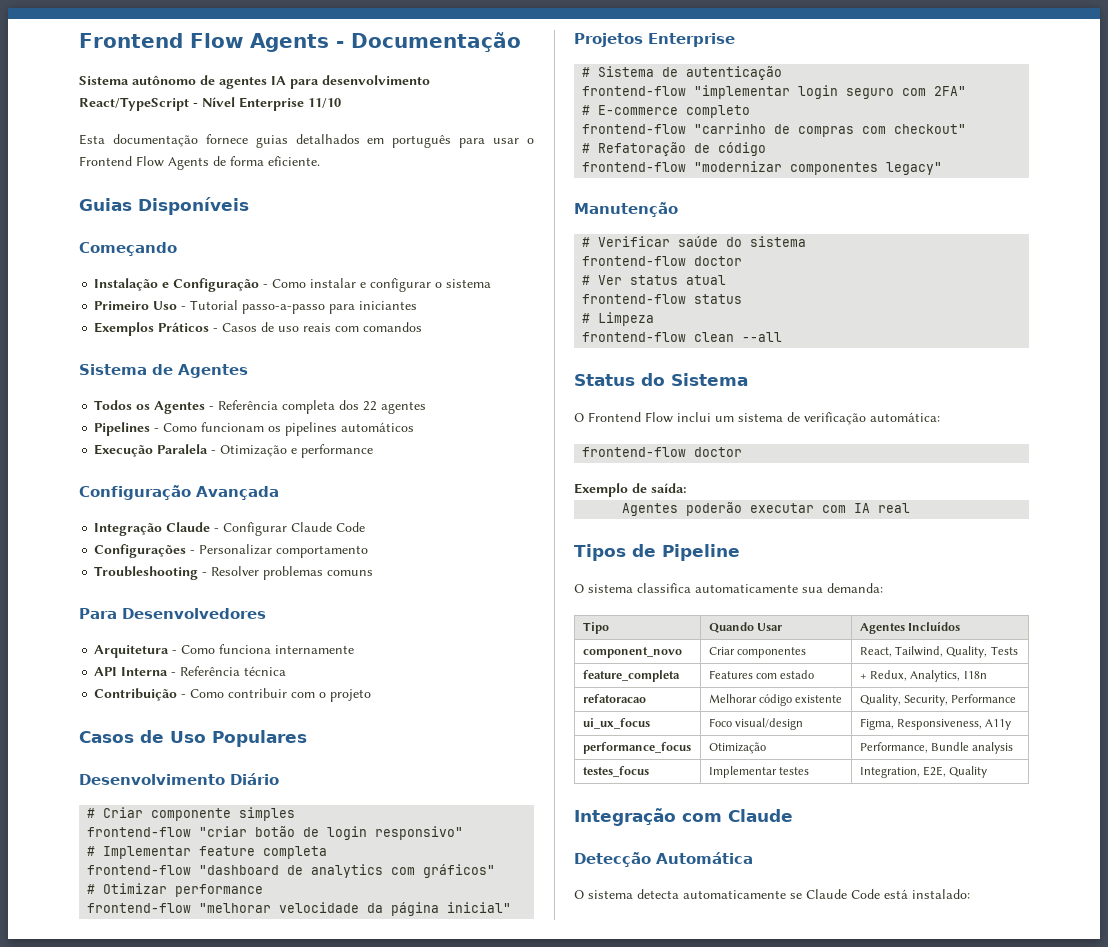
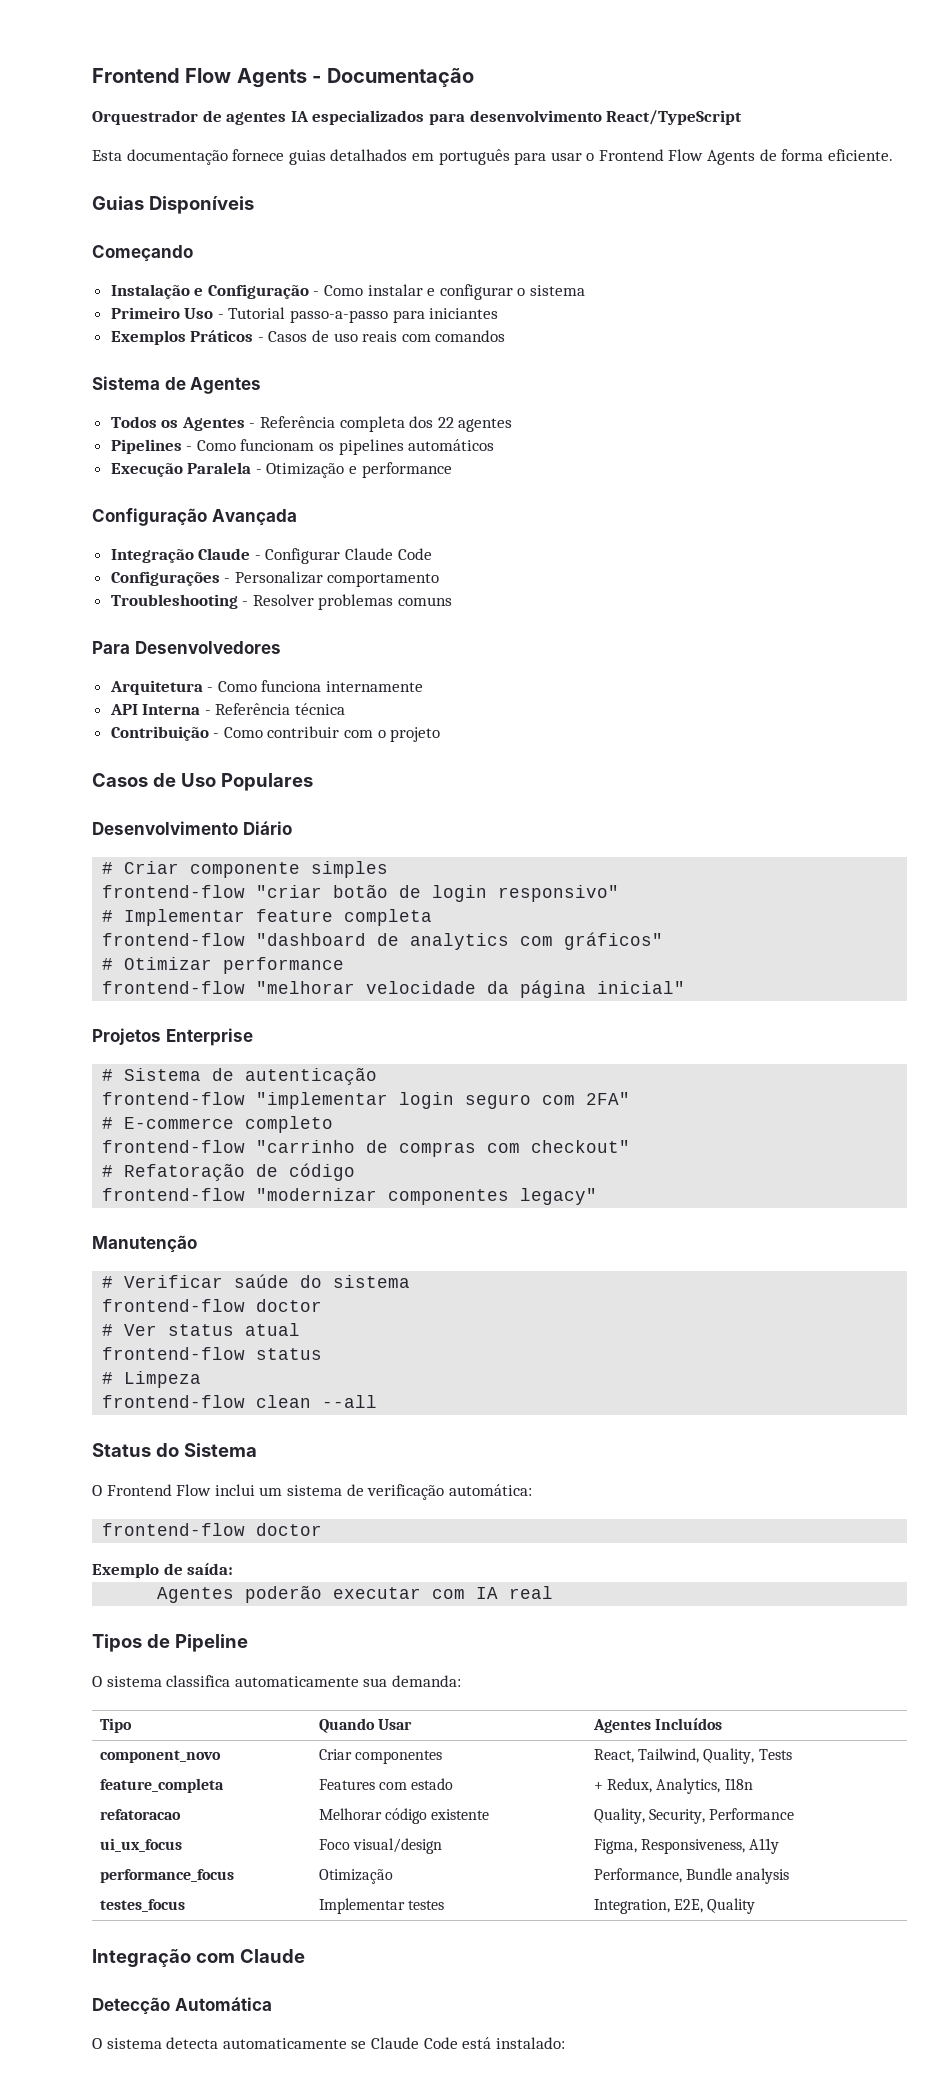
[79,75,196,85] Sistema autônomo -> [92,110,198,125] Orquestrador
(286, 80) none -> [312,110,425,125] especializados
[193,97,341,111] - Nível Enterprise 11/10 -> (743, 117) none

